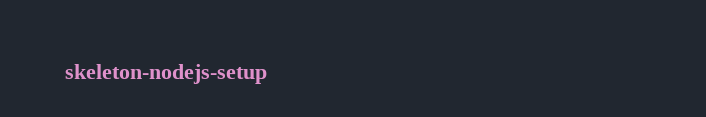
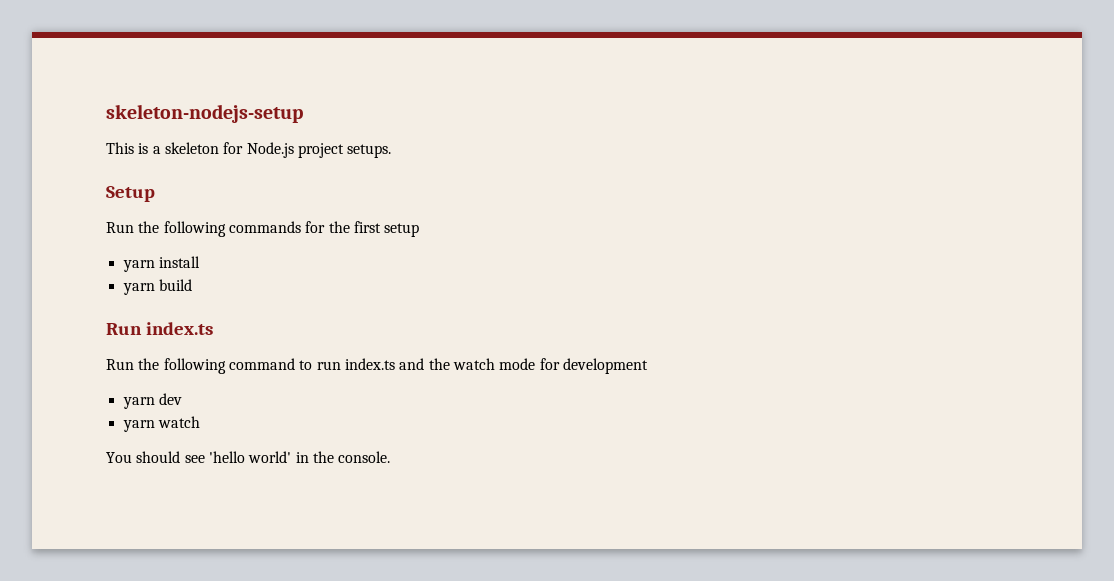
(267, 74) none -> [106,142,392,158] [106,186,155,202] [106,221,420,237] [122,256,200,272] [122,279,192,295] [106,322,213,335] [106,358,648,374] [122,393,182,409] [122,416,200,432] [106,451,391,463] // This is a skeleton for Node.js project setups. // Setup // Run the following commands for the first setup // yarn install // yarn build // Run index.ts // Run the following command to run index.ts and the watch mode for development // yarn dev // yarn watch // You should see 'hello world' in the console.

